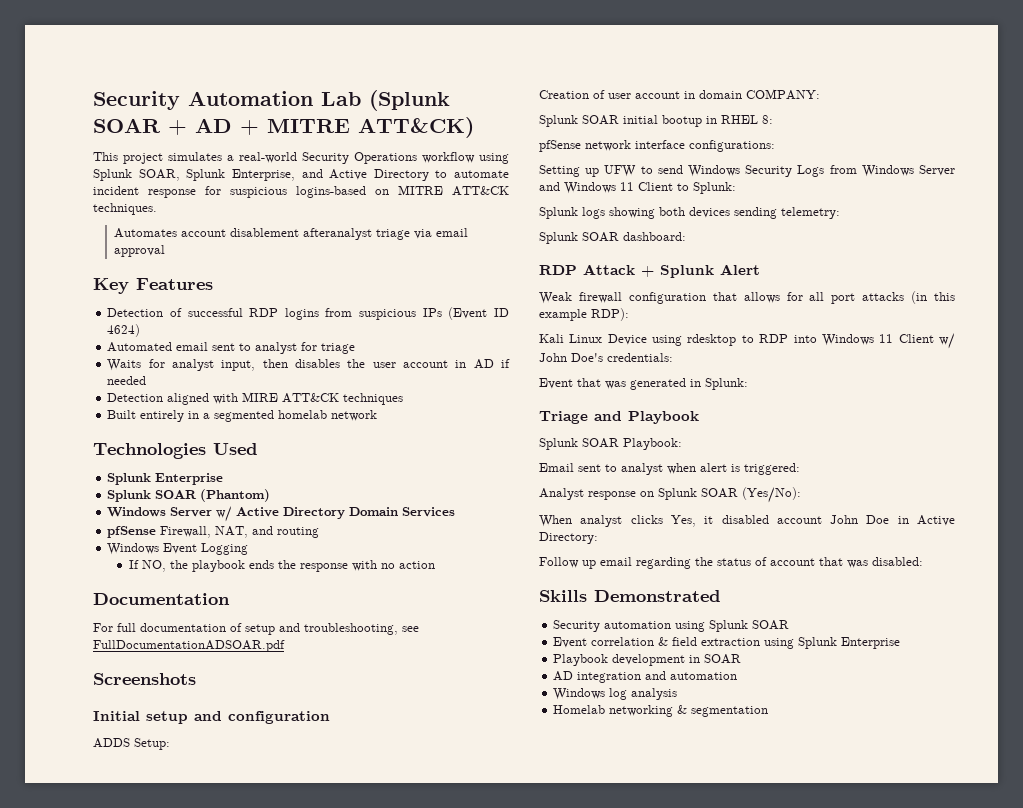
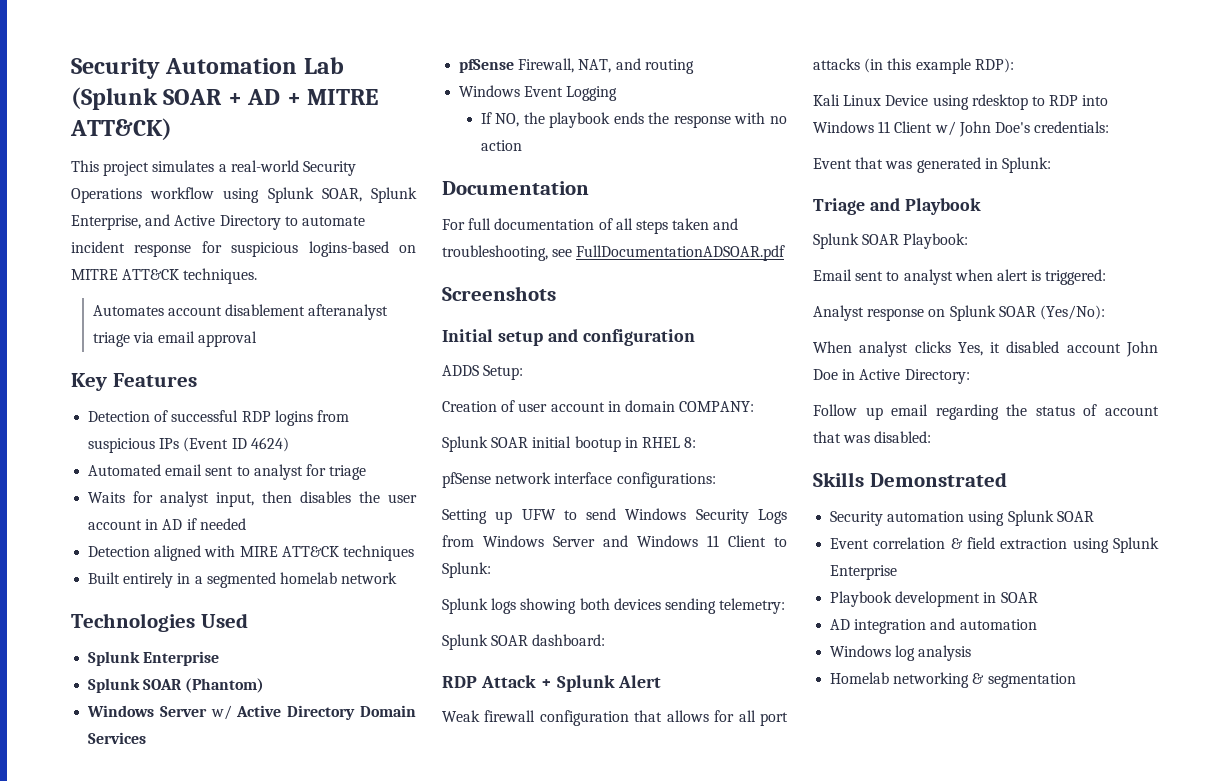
[245,624,275,635] setup -> [615,218,710,234] all steps taken

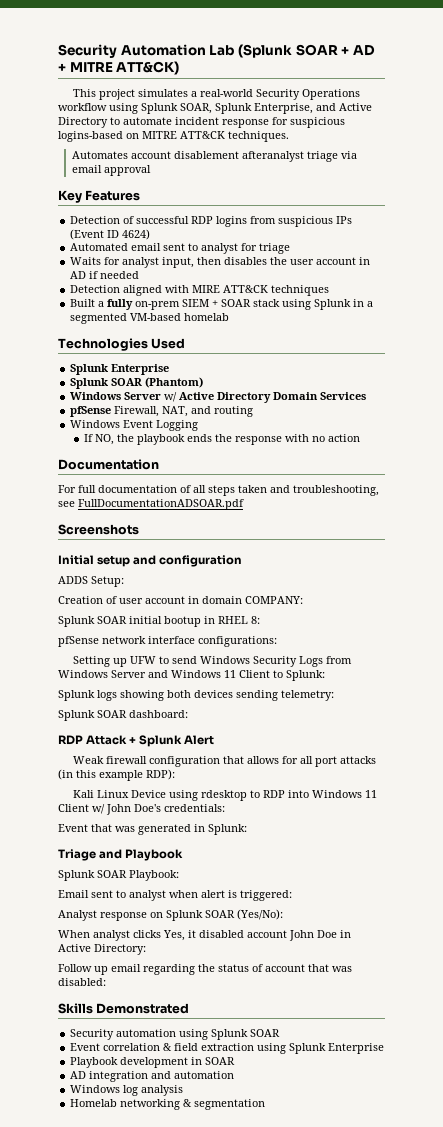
[123,572,174,588] entirely -> [98,299,352,310] a fully on-prem SIEM + SOAR stack using Splunk
(276, 580) none -> [130,313,182,321] VM-based
[341,572,398,584] network -> (230, 317) none

